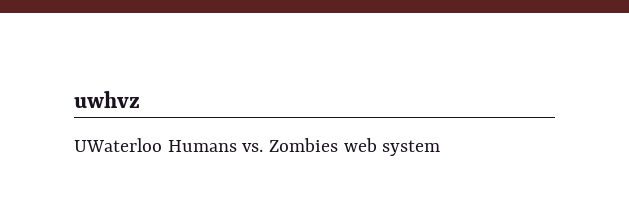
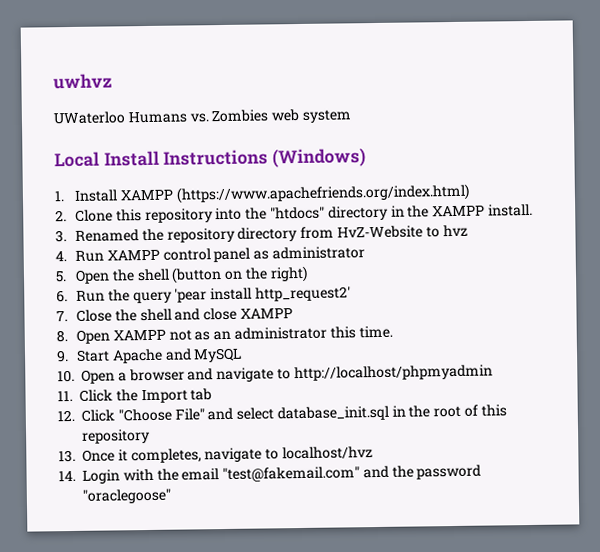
(441, 148) none -> [54,148,367,168] [54,183,470,204] [55,203,533,224] [55,224,468,243] [55,246,365,263] [55,265,308,284] [56,286,351,304] [56,307,293,322] [56,325,393,344] [56,347,243,364] [57,364,493,384] [57,388,213,404] [57,404,507,422] [81,428,150,444] [58,446,373,464] [58,464,482,484] [82,488,171,504] // Local Install Instructions (Windows) // 1. Install XAMPP (https://www.apachefriends.org/index.html) // 2. Clone this repository into the "htdocs" directory in the XAMPP install. // 3. Renamed the repository directory from HvZ-Website to hvz // 4. Run XAMPP control panel as administrator // 5. Open the shell (button on the right) // 6. Run the query 'pear install http_request2' // 7. Close the shell and close XAMPP // 8. Open XAMPP not as an administrator this time. // 9. Start Apache and MySQL // 10. Open a browser and navigate to http://localhost/phpmyadmin // 11. Click the Import tab // 12. Click "Choose File" and select database_init.sql in the root of this repository // 13. Once it completes, navigate to localhost/hvz // 14. Login with the email "test@fakemail.com" and the password "oraclegoose"

